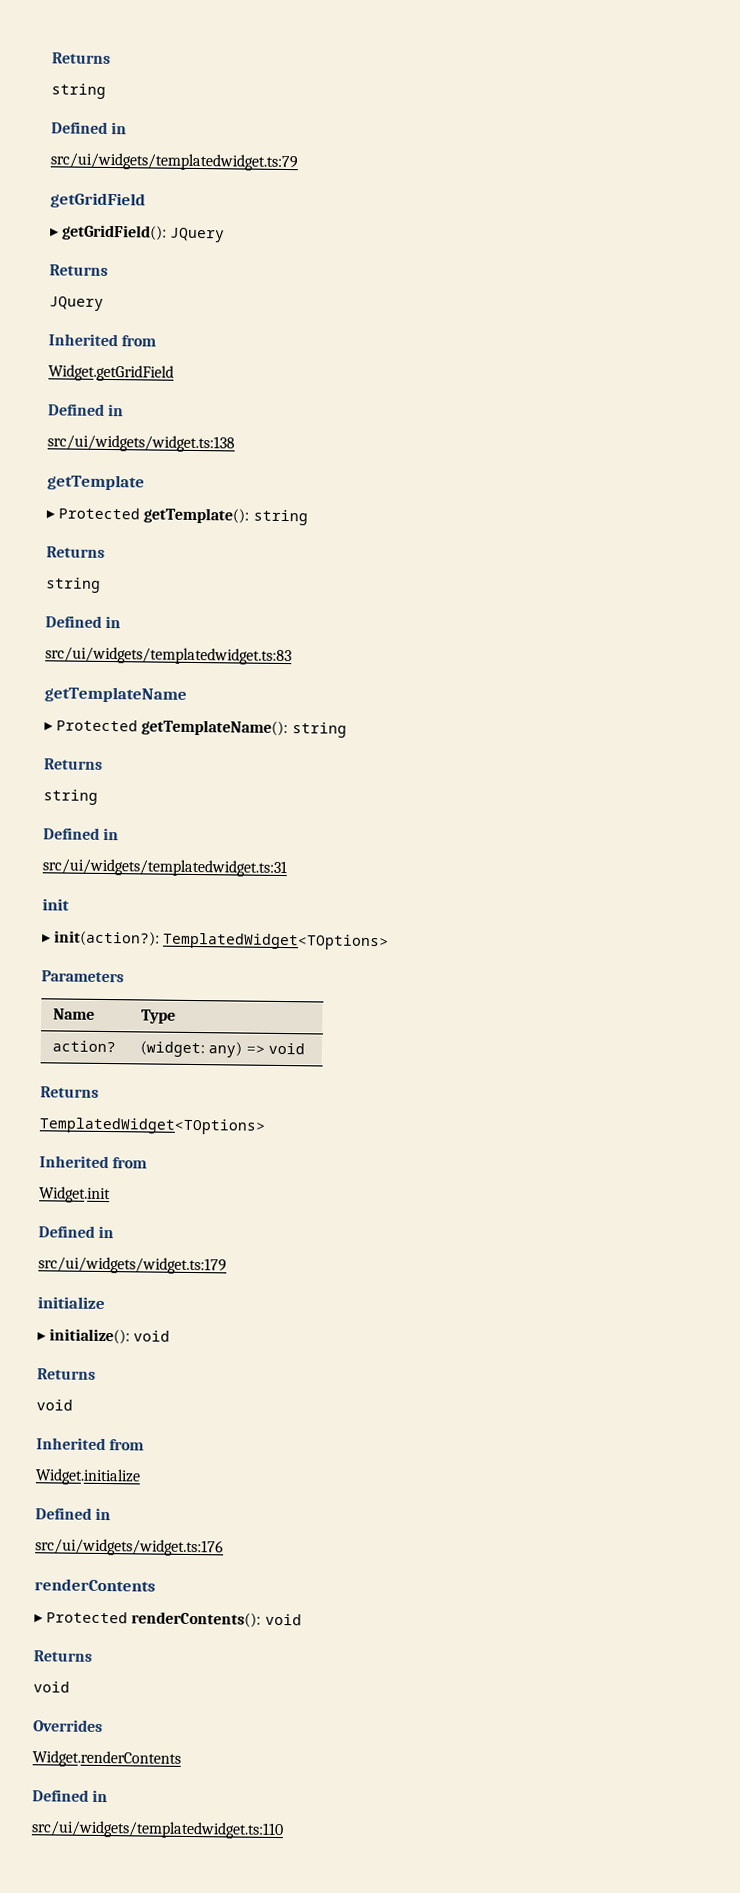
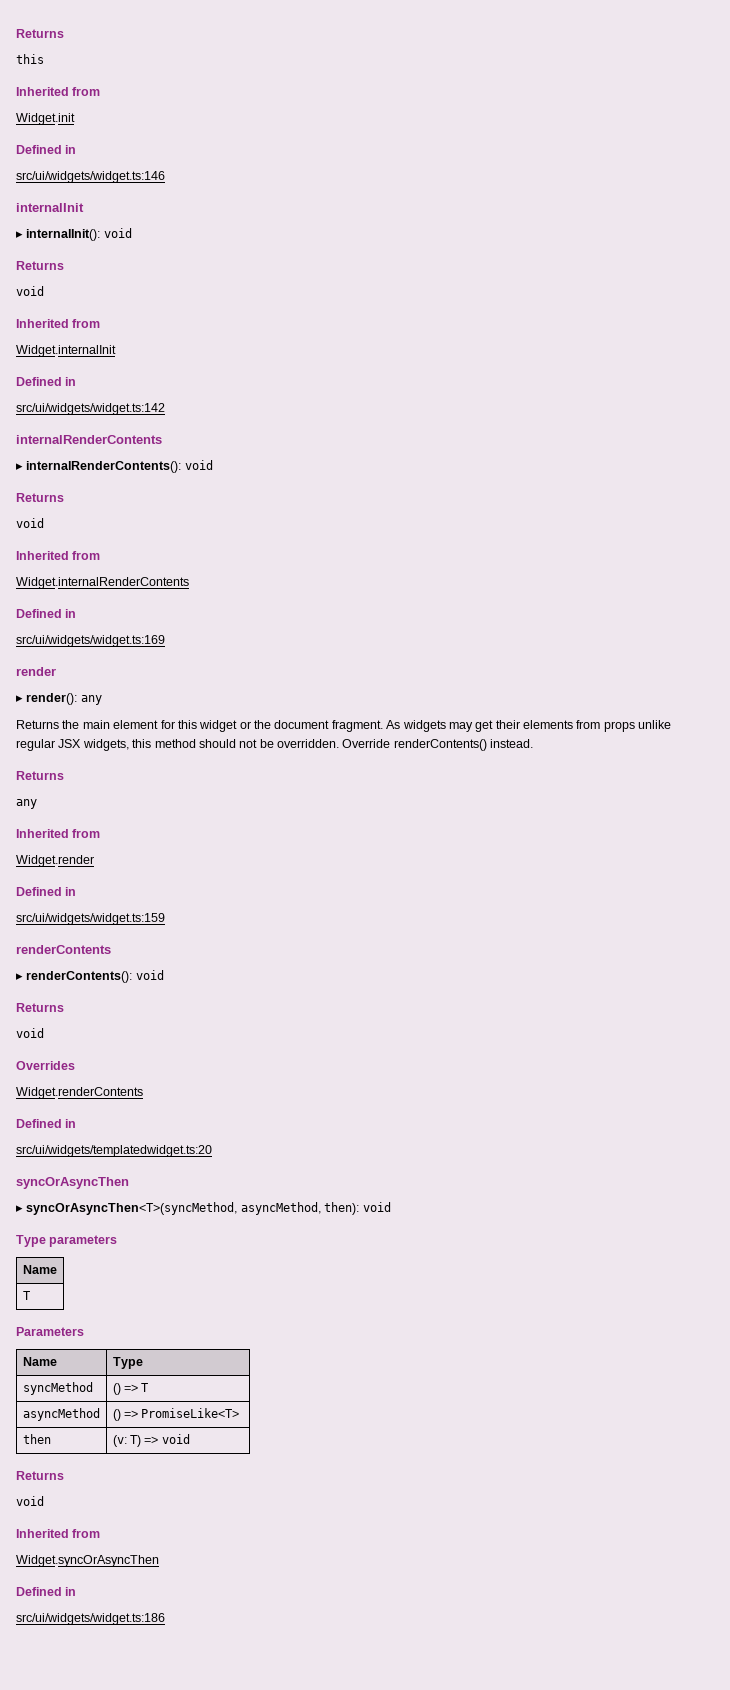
[51,52,111,64] [51,83,106,99] [51,121,128,135] [50,152,298,172] [50,192,146,209] [50,224,226,243] [49,264,108,276] [49,296,104,311] [48,333,157,347] [48,364,174,382] [48,403,125,417] [47,434,235,453] [47,474,145,491] [46,507,308,526] [46,546,105,558] [45,577,101,593] [45,615,122,629] [45,646,292,666] [44,686,187,703] [44,719,347,738] [43,758,103,770] [43,789,98,805] [43,827,120,841] [42,858,287,878] [42,898,70,911] [42,930,390,951] [41,970,124,983] [53,1008,96,1020] [141,1009,177,1024] [52,1040,117,1053] [140,1040,305,1058] [40,1086,99,1098] [39,1117,266,1135] Returns // string // Defined in // src/ui/widgets/templatedwidget.ts:79 // getGridField // ▸ getGridField(): JQuery // Returns // JQuery // Inherited from // Widget.getGridField // Defined in // src/ui/widgets/widget.ts:138 // getTemplate // ▸ Protected getTemplate(): string // Returns // string // Defined in // src/ui/widgets/templatedwidget.ts:83 // getTemplateName // ▸ Protected getTemplateName(): string // Returns // string // Defined in // src/ui/widgets/templatedwidget.ts:31 // init // ▸ init(action?): TemplatedWidget<TOptions> // Parameters // Name | Type // action? | (widget: any) => void // Returns // TemplatedWidget<TOptions> -> [16,29,64,38] [16,54,44,64] Returns // this
[38,1256,227,1275] [37,1296,106,1310] [37,1328,171,1345] [37,1368,96,1380] [36,1399,73,1411] [36,1437,145,1451] [35,1468,141,1486] [35,1507,112,1521] [35,1538,224,1557] src/ui/widgets/widget.ts:179 // initialize // ▸ initialize(): void // Returns // void // Inherited from // Widget.initialize // Defined in // src/ui/widgets/widget.ts:176 -> [16,171,165,183] [16,203,84,212] [16,228,132,241] [16,261,64,270] [16,286,44,296] [16,319,101,328] [16,345,116,357] [16,377,77,386] [16,403,165,415] [16,435,162,444] [16,460,213,473] [16,493,64,502] [16,518,44,528] [16,551,101,560] [16,577,189,589] [16,609,77,618] [16,635,165,647] [16,667,56,676] [16,693,102,705] [16,720,672,732] [16,739,534,751] [16,771,64,780] [16,799,37,809] [16,829,101,838] [16,855,94,867] [16,887,77,896] [16,913,165,925] src/ui/widgets/widget.ts:146 // internalInit // ▸ internalInit(): void // Returns // void // Inherited from // Widget.internalInit // Defined in // src/ui/widgets/widget.ts:142 // internalRenderContents // ▸ internalRenderContents(): void // Returns // void // Inherited from // Widget.internalRenderContents // Defined in // src/ui/widgets/widget.ts:169 // render // ▸ render(): any // Returns the main element for this widget or the document fragment. As widgets may get their elements from props unlike regular JSX widgets, this method should not be overridden. Override renderContents() instead. // Returns // any // Inherited from // Widget.render // Defined in // src/ui/widgets/widget.ts:159
[46,1611,129,1624] Protected -> (23, 976) none
[31,1820,284,1840] src/ui/widgets/templatedwidget.ts:110 -> [16,1145,212,1157] [16,1177,129,1189] [16,1202,391,1215] [16,1235,118,1247] [22,1265,57,1274] [22,1291,30,1300] [16,1327,84,1336] [22,1357,57,1366] [112,1357,143,1369] [22,1382,93,1395] [112,1383,149,1395] [22,1408,100,1421] [112,1408,240,1421] [22,1434,51,1444] [112,1434,190,1447] [16,1471,64,1480] [16,1496,44,1506] [16,1529,101,1538] [16,1555,159,1567] [16,1587,77,1596] [16,1613,165,1625] src/ui/widgets/templatedwidget.ts:20 // syncOrAsyncThen // ▸ syncOrAsyncThen<T>(syncMethod, asyncMethod, then): void // Type parameters // Name // T // Parameters // Name | Type // syncMethod | () => T // asyncMethod | () => PromiseLike<T> // then | (v: T) => void // Returns // void // Inherited from // Widget.syncOrAsyncThen // Defined in // src/ui/widgets/widget.ts:186

